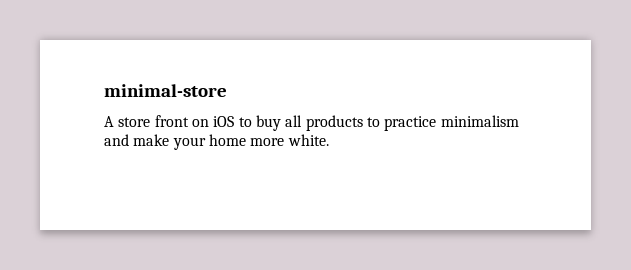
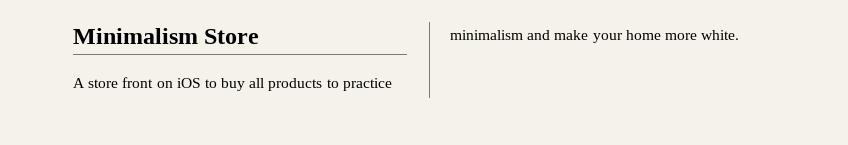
[104,84,227,97] minimal-store -> [73,28,260,44] Minimalism Store

